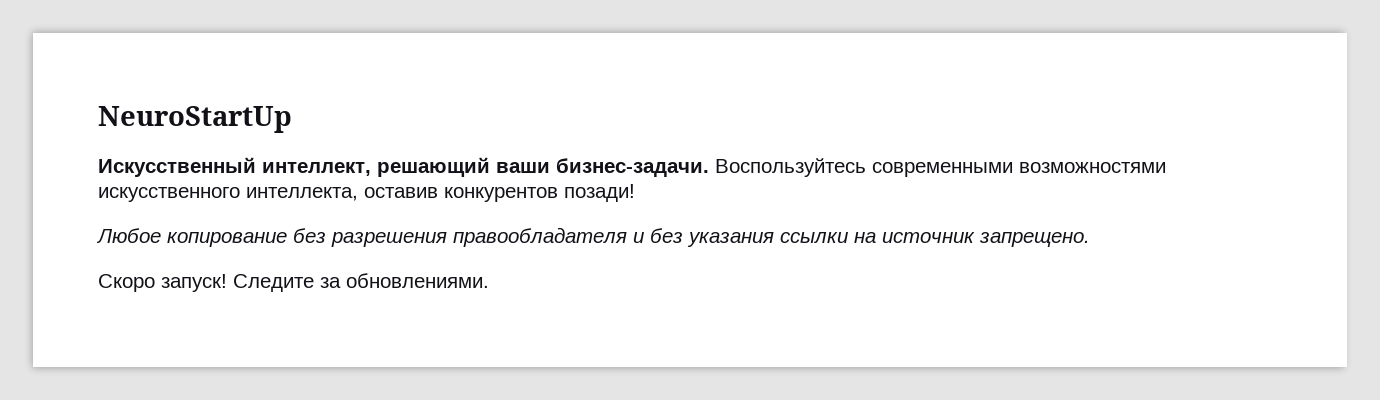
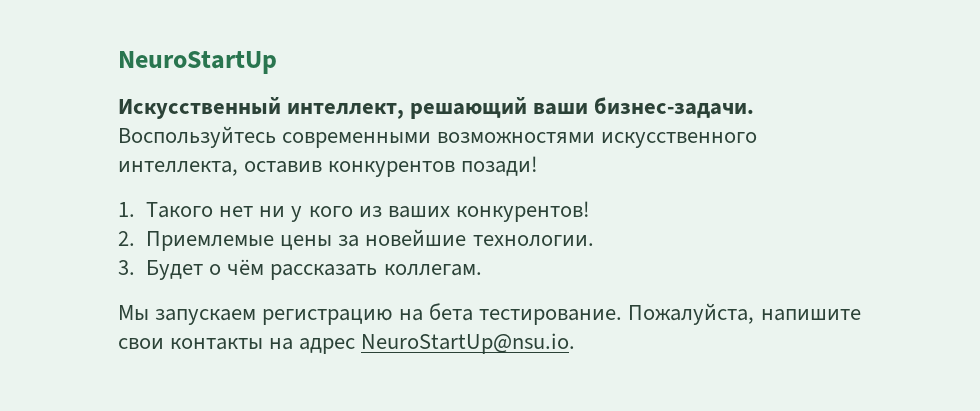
[96,227,1090,247] [98,273,489,292] Любое копирование без разрешения правообладателя и без указания ссылки на источник запрещено. // Скоро запуск! Следите за обновлениями. -> [118,201,590,222] [118,229,594,251] [118,259,482,280] [118,303,861,325] [118,333,576,354] 1. Такого нет ни у кого из ваших конкурентов! // 2. Приемлемые цены за новейшие технологии. // 3. Будет о чём рассказать коллегам. // Мы запускаем регистрацию на бета тестирование. Пожалуйста, напишите свои контакты на адрес NeuroStartUp@nsu.io.

